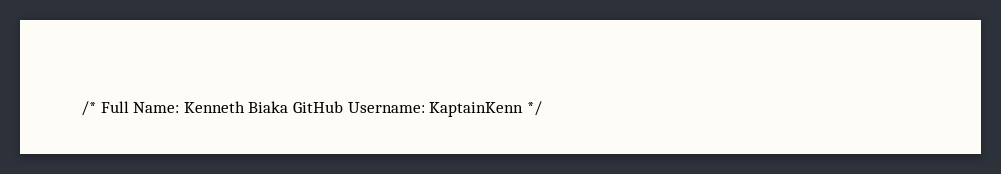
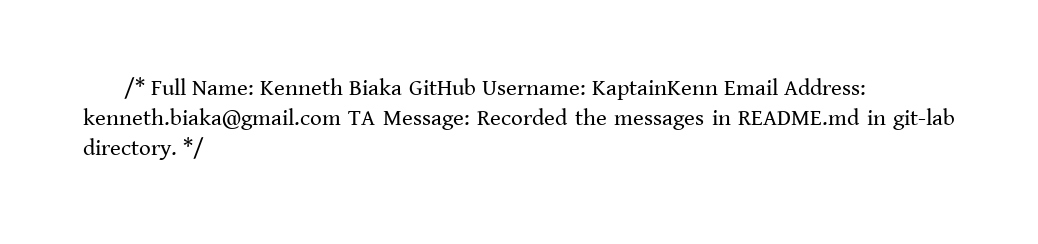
(524, 109) none -> [723,78,866,95] [83,108,956,130] [83,138,177,160] Email Address: kenneth.biaka@gmail.com TA Message: Recorded the messages in README.md in git-lab directory.

